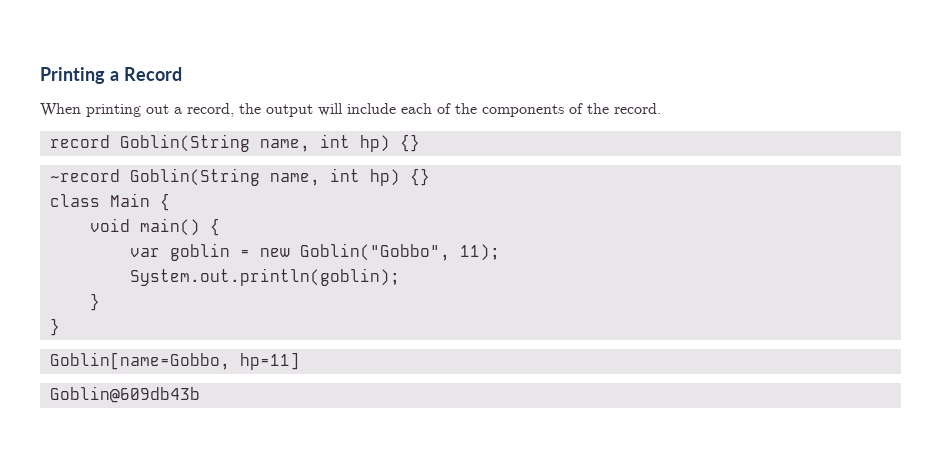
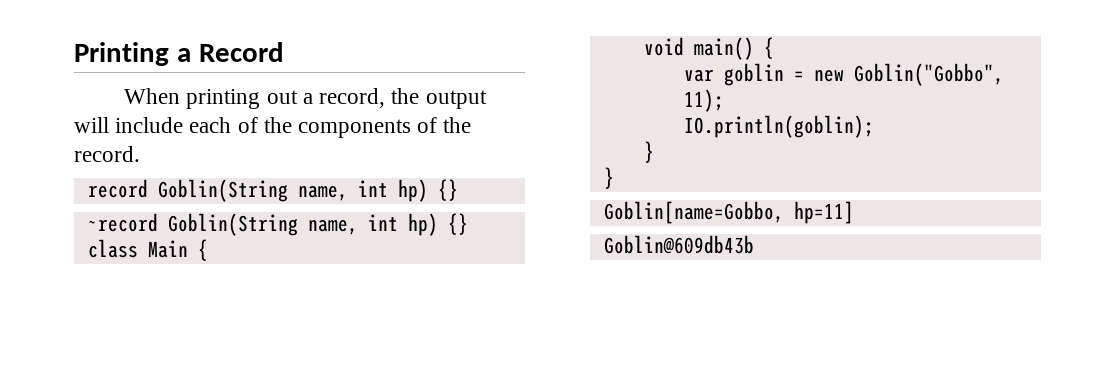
[129,268,400,286] System.out.println(goblin); -> [683,115,874,138] IO.println(goblin);

